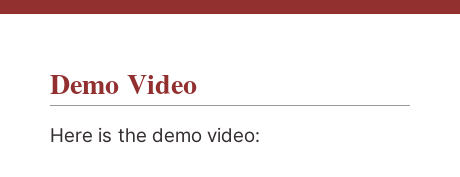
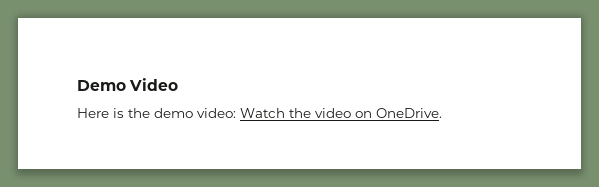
(261, 135) none -> [240,108,442,118] Watch the video on OneDrive.

